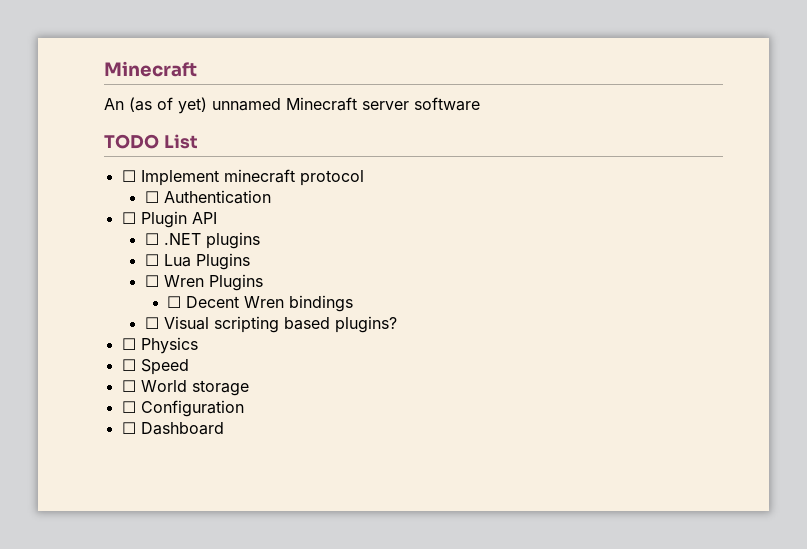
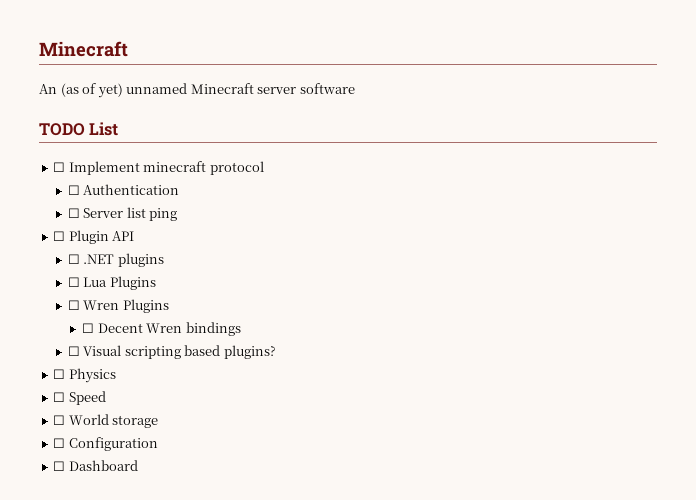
(271, 197) none -> [67,207,178,221] // ☐ Server list ping

